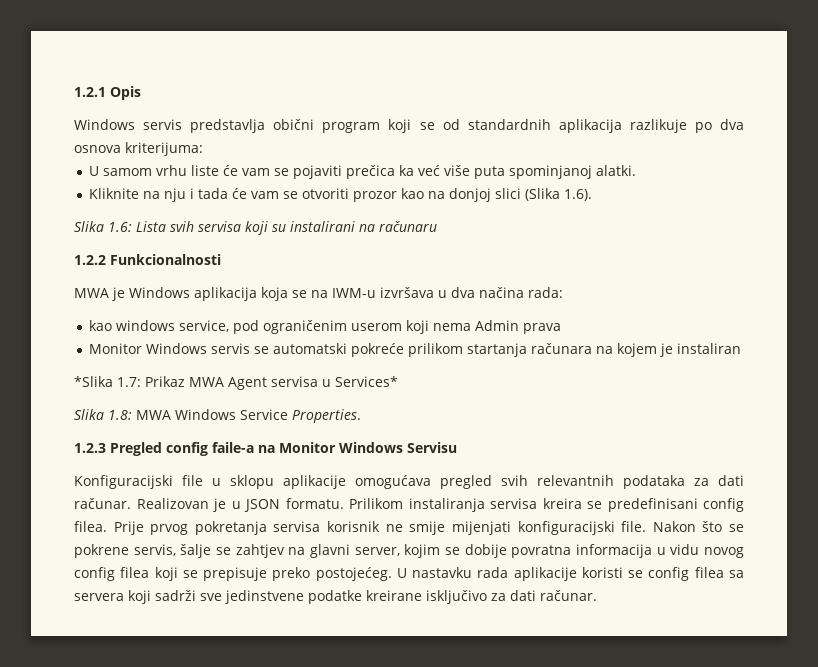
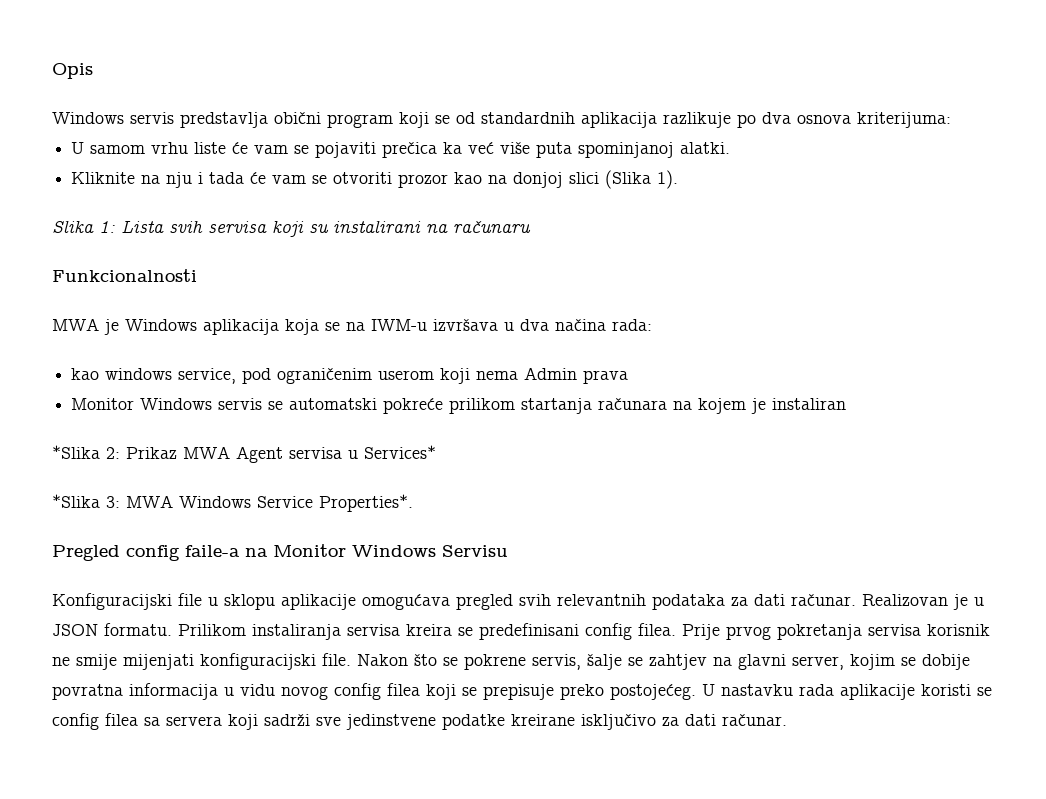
[74,87,106,97] 1.2.1 -> (52, 71) none
[563,189,592,201] [74,221,132,232] 1.6). // Slika 1.6: -> [657,170,679,189] [52,220,115,233] 1). // Slika 1:
[74,255,106,265] 1.2.2 -> (531, 227) none
[117,377,141,387] 1.7: -> [106,447,120,459] 2:
[74,409,132,420] Slika 1.8: -> [52,494,120,508] *Slika 3:
[292,409,361,423] [74,443,106,453] Properties. // 1.2.3 -> [319,494,413,512] Properties*. //

